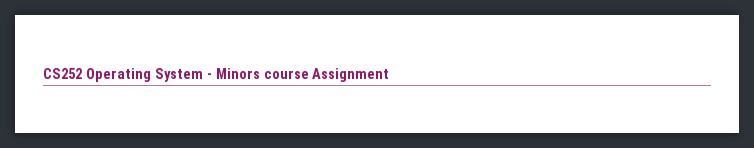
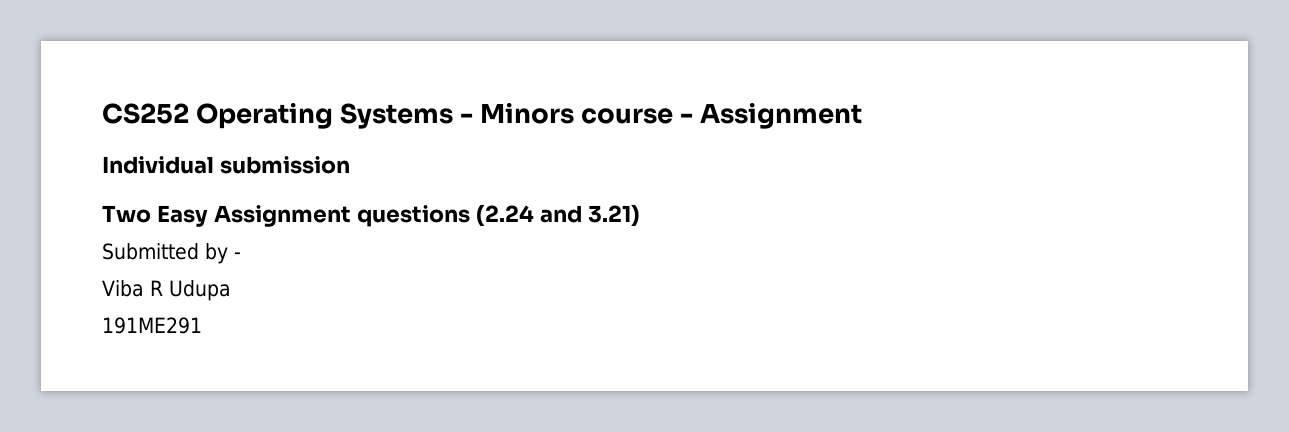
[154,68,203,82] System -> [340,103,454,129] Systems
[312,68,390,82] Assignment -> [680,103,863,129] [102,156,350,174] [102,204,640,227] [102,243,241,264] [102,280,231,301] [102,317,202,334] - Assignment // Individual submission // Two Easy Assignment questions (2.24 and 3.21) // Submitted by - // Viba R Udupa // 191ME291

